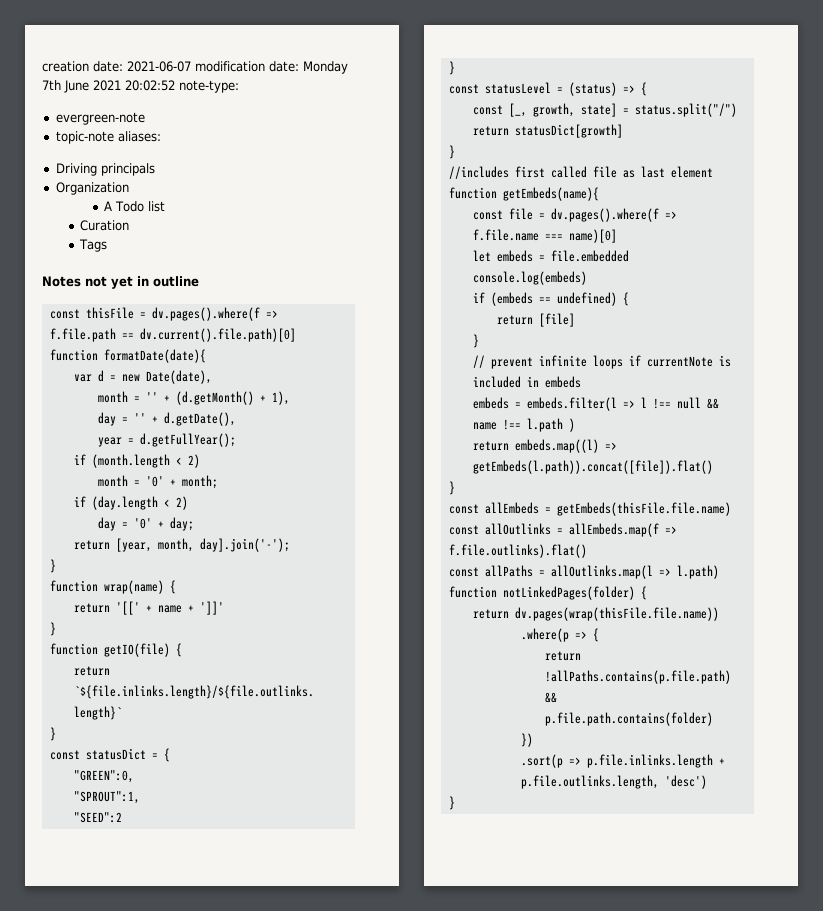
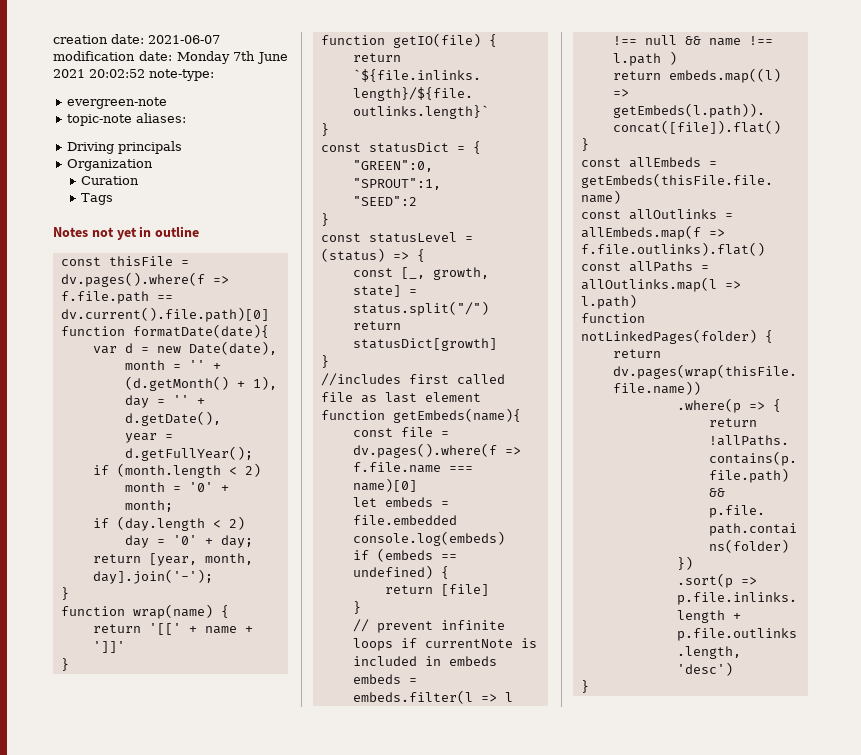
[104,201,166,212] // A Todo list -> (153, 165) none

